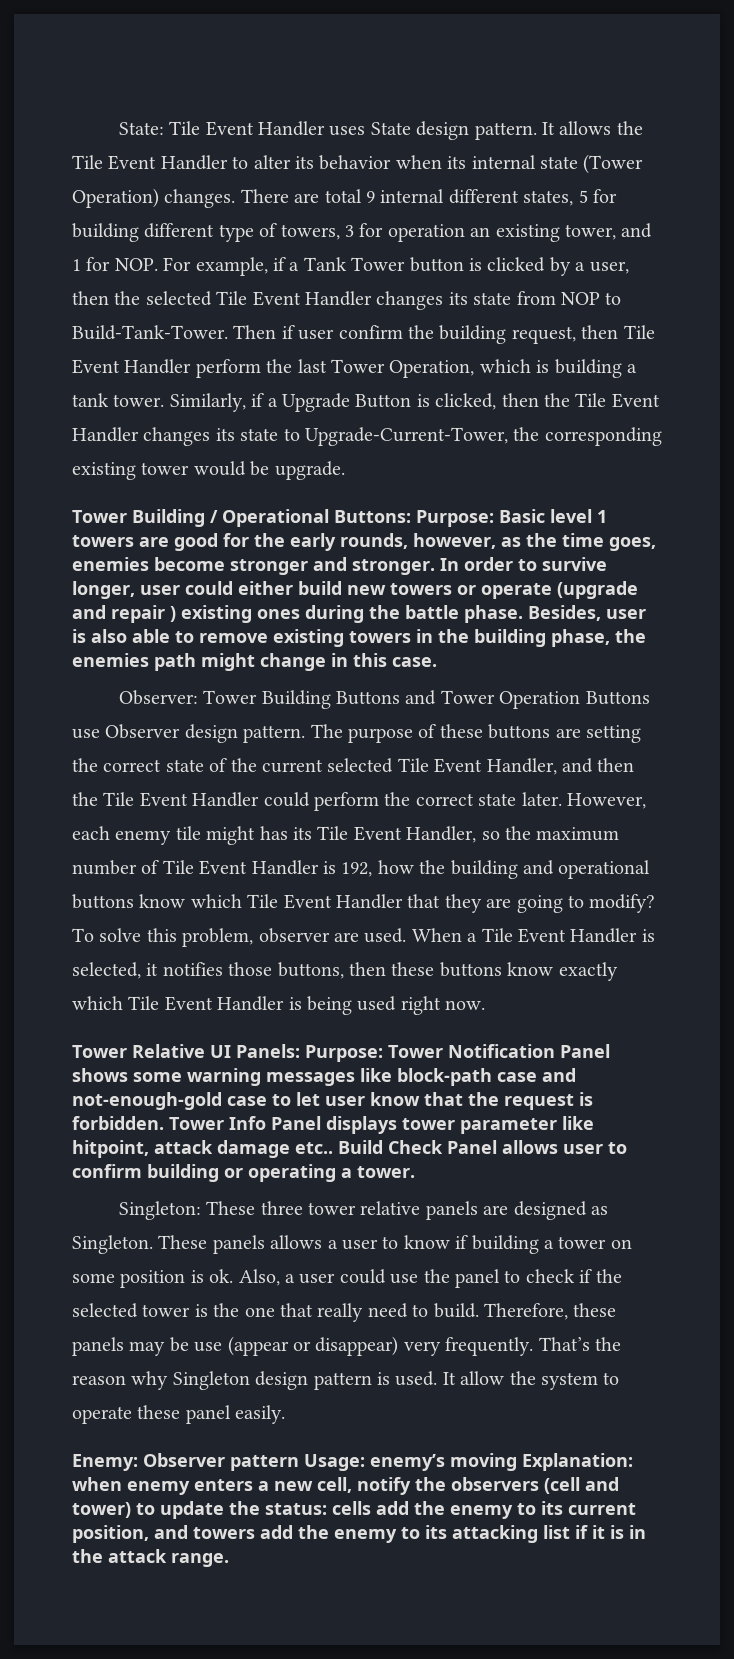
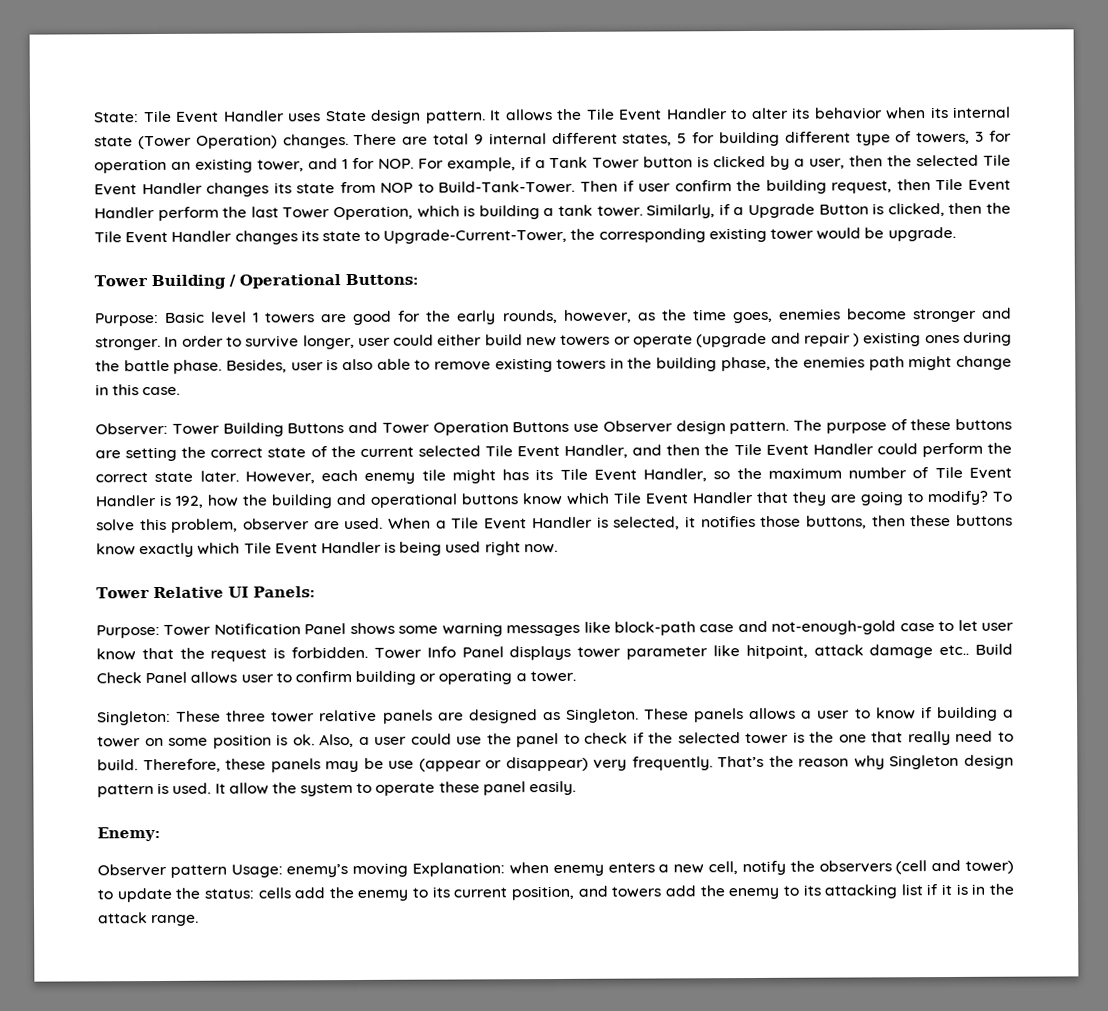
(411, 516) none -> (419, 279) //
(300, 1051) none -> (316, 592) //
(138, 1462) none -> (161, 834) //

